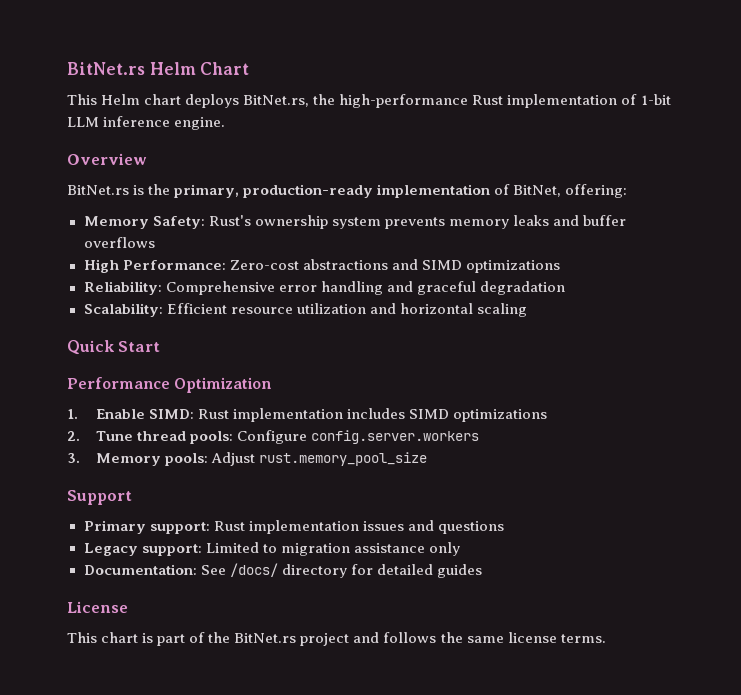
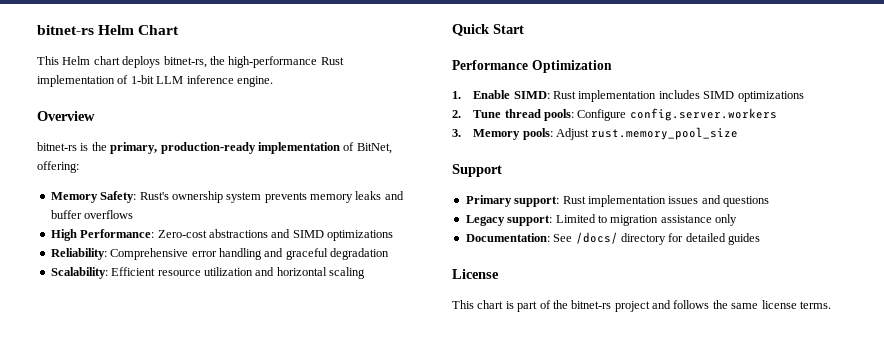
[67,62,145,75] BitNet.rs -> [37,25,94,35] bitnet-rs
[243,95,310,107] BitNet.rs, -> [163,56,207,68] bitnet-rs,
[67,185,129,195] BitNet.rs -> [37,142,77,151] bitnet-rs
[234,633,297,643] BitNet.rs -> [571,300,612,309] bitnet-rs

